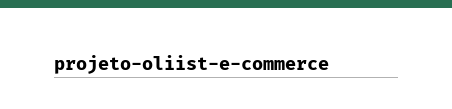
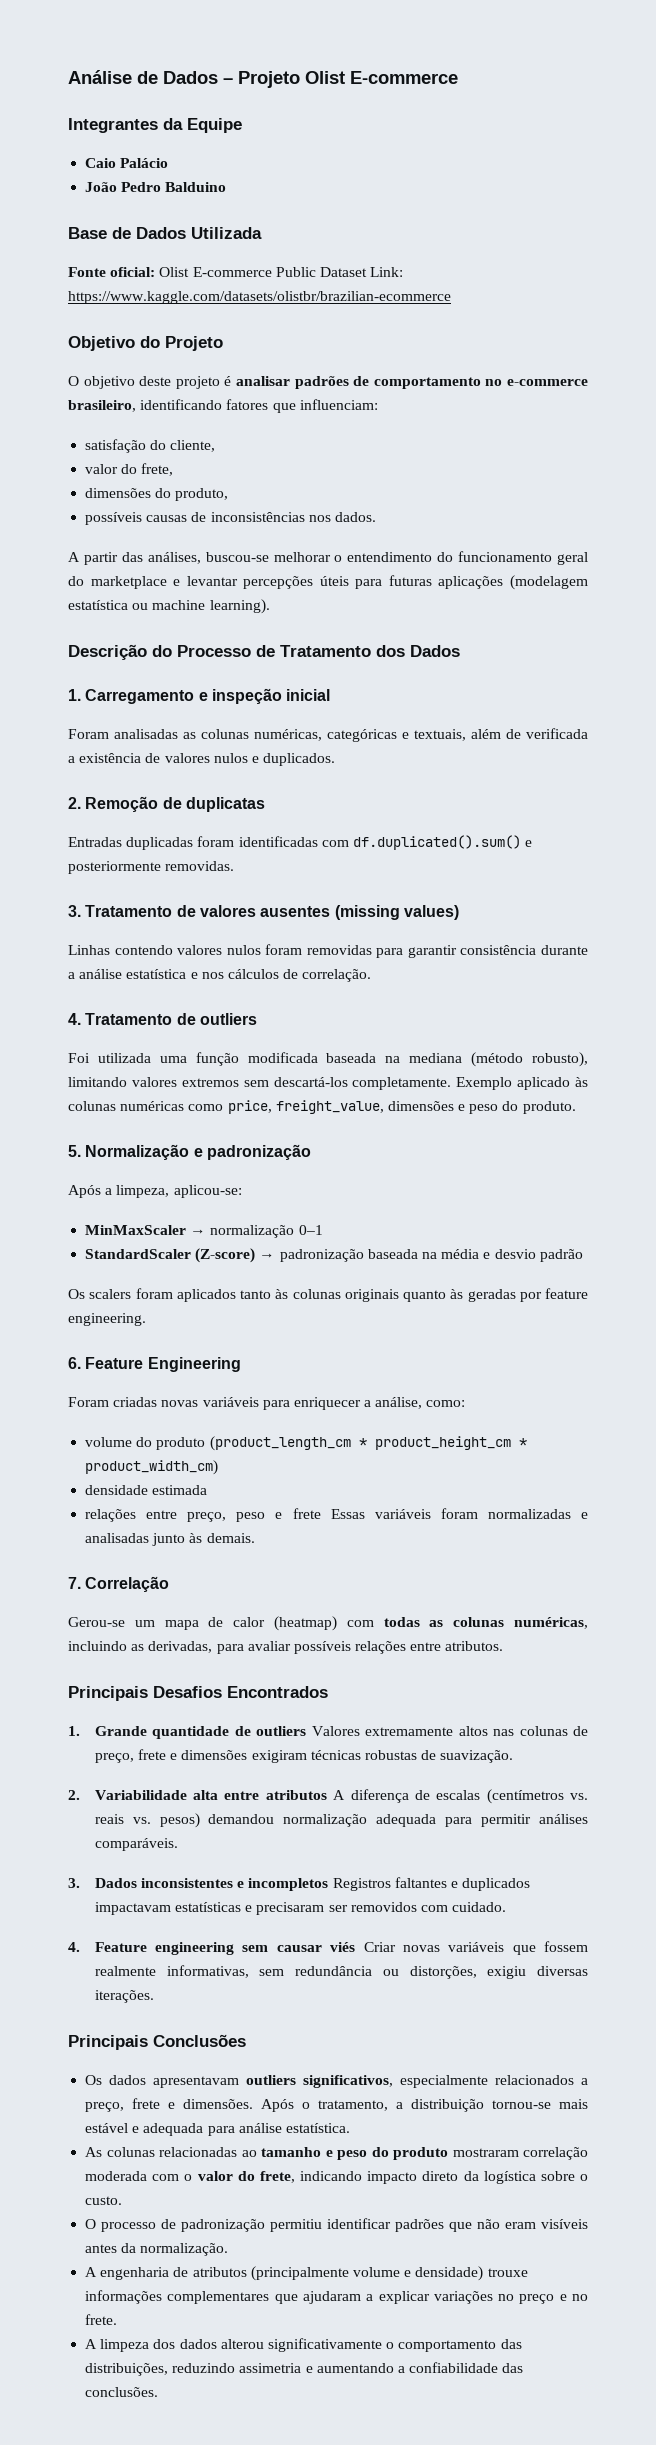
[54,55,329,74] projeto-oliist-e-commerce -> [68,70,458,88] [68,118,242,133] [85,158,169,168] [85,182,227,192] [68,227,262,239] [68,267,404,277] [68,291,451,304] [68,336,223,351] [68,376,588,389] [68,399,378,413] [85,439,216,453] [85,463,174,476] [85,488,229,501] [85,512,376,525] [68,551,588,565] [68,575,588,590] [68,599,270,614] [68,644,460,660] [68,688,331,704] [68,728,588,742] [68,753,336,766] [68,796,265,812] [68,835,533,850] [68,861,235,874] [68,905,459,920] [68,944,588,958] [68,969,372,982] [68,1013,257,1025] [68,1052,589,1067] [68,1077,588,1090] [68,1100,576,1114] [68,1144,311,1160] [68,1185,242,1198] [85,1225,323,1238] [85,1248,583,1263] [68,1288,588,1302] [68,1313,146,1326] [68,1357,241,1372] [68,1397,466,1410] [85,1436,527,1451] [85,1460,219,1475] [85,1485,208,1495] [85,1508,588,1522] [85,1533,255,1546] [68,1576,170,1592] [68,1616,588,1631] [68,1641,504,1654] [68,1686,328,1701] [68,1726,588,1739] [94,1749,514,1763] [68,1789,588,1804] [94,1813,588,1828] [94,1838,178,1851] [68,1877,531,1891] [94,1902,507,1915] [68,1941,588,1955] [94,1965,588,1979] [94,1990,154,2003] [68,2034,246,2050] [85,2075,588,2088] [85,2098,588,2112] [85,2123,350,2136] [85,2147,588,2160] [85,2171,589,2184] [85,2196,123,2205] [85,2218,588,2232] [85,2243,229,2256] [85,2266,528,2281] [85,2290,588,2304] [85,2314,118,2325] [85,2338,522,2352] [85,2362,524,2376] [85,2387,159,2397] Análise de Dados – Projeto Olist E-commerce // Integrantes da Equipe // Caio Palácio // João Pedro Balduino // Base de Dados Utilizada // Fonte oficial: Olist E-commerce Public Dataset Link: https://www.kaggle.com/datasets/olistbr/brazilian-ecommerce // Objetivo do Projeto // O objetivo deste projeto é analisar padrões de comportamento no e-commerce brasileiro, identificando fatores que influenciam: // satisfação do cliente, // valor do frete, // dimensões do produto, // possíveis causas de inconsistências nos dados. // A partir das análises, buscou-se melhorar o entendimento do funcionamento geral do marketplace e levantar percepções úteis para futuras aplicações (modelagem estatística ou machine learning). // Descrição do Processo de Tratamento dos Dados // 1. Carregamento e inspeção inicial // Foram analisadas as colunas numéricas, categóricas e textuais, além de verificada a existência de valores nulos e duplicados. // 2. Remoção de duplicatas // Entradas duplicadas foram identificadas com df.duplicated().sum() e posteriormente removidas. // 3. Tratamento de valores ausentes (missing values) // Linhas contendo valores nulos foram removidas para garantir consistência durante a análise estatística e nos cálculos de correlação. // 4. Tratamento de outliers // Foi utilizada uma função modificada baseada na mediana (método robusto), limitando valores extremos sem descartá-los completamente. Exemplo aplicado às colunas numéricas como price, freight_value, dimensões e peso do produto. // 5. Normalização e padronização // Após a limpeza, aplicou-se: // MinMaxScaler → normalização 0–1 // StandardScaler (Z-score) → padronização baseada na média e desvio padrão // Os scalers foram aplicados tanto às colunas originais quanto às geradas por feature engineering. // 6. Feature Engineering // Foram criadas novas variáveis para enriquecer a análise, como: // volume do produto (product_length_cm * product_height_cm * product_width_cm) // densidade estimada // relações entre preço, peso e frete Essas variáveis foram normalizadas e analisadas junto às demais. // 7. Correlação // Gerou-se um mapa de calor (heatmap) com todas as colunas numéricas, incluindo as derivadas, para avaliar possíveis relações entre atributos. // Principais Desafios Encontrados // 1. Grande quantidade de outliers Valores extremamente altos nas colunas de preço, frete e dimensões exigiram técnicas robustas de suavização. // 2. Variabilidade alta entre atributos A diferença de escalas (centímetros vs. reais vs. pesos) demandou normalização adequada para permitir análises comparáveis. // 3. Dados inconsistentes e incompletos Registros faltantes e duplicados impactavam estatísticas e precisaram ser removidos com cuidado. // 4. Feature engineering sem causar viés Criar novas variáveis que fossem realmente informativas, sem redundância ou distorções, exigiu diversas iterações. // Principais Conclusões // Os dados apresentavam outliers significativos, especialmente relacionados a preço, frete e dimensões. Após o tratamento, a distribuição tornou-se mais estável e adequada para análise estatística. // As colunas relacionadas ao tamanho e peso do produto mostraram correlação moderada com o valor do frete, indicando impacto direto da logística sobre o custo. // O processo de padronização permitiu identificar padrões que não eram visíveis antes da normalização. // A engenharia de atributos (principalmente volume e densidade) trouxe informações complementares que ajudaram a explicar variações no preço e no frete. // A limpeza dos dados alterou significativamente o comportamento das distribuições, reduzindo assimetria e aumentando a confiabilidade das conclusões.

